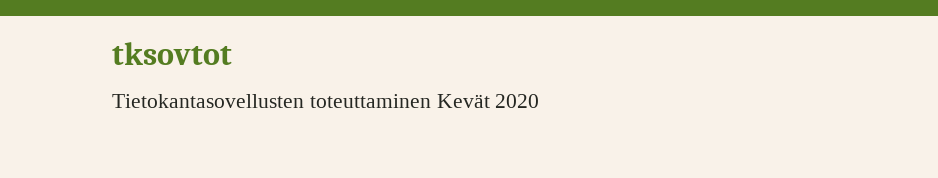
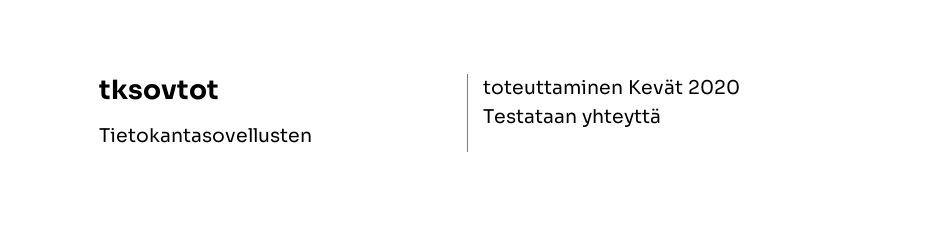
(540, 101) none -> [483,108,662,127] Testataan yhteyttä

